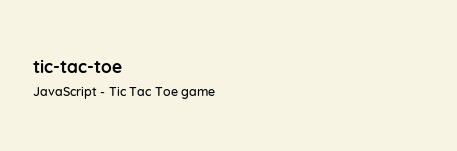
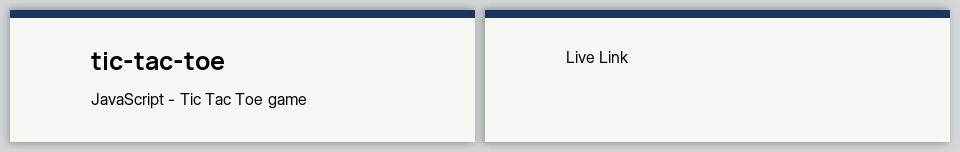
(215, 94) none -> [566,51,630,63] // Live Link

